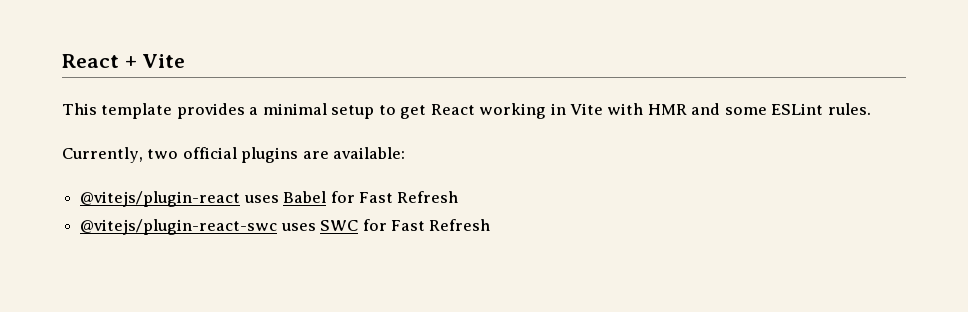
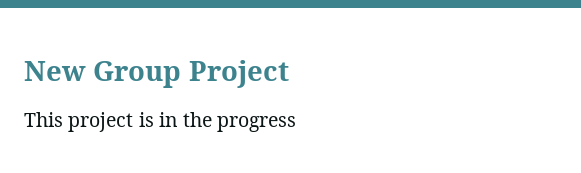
[62,54,186,68] [62,103,871,119] [62,147,406,163] [80,191,459,207] [80,219,491,235] React + Vite // This template provides a minimal setup to get React working in Vite with HMR and some ESLint rules. // Currently, two official plugins are available: // @vitejs/plugin-react uses Babel for Fast Refresh // @vitejs/plugin-react-swc uses SWC for Fast Refresh -> [24,60,289,88] [24,112,297,132] New Group Project // This project is in the progress

